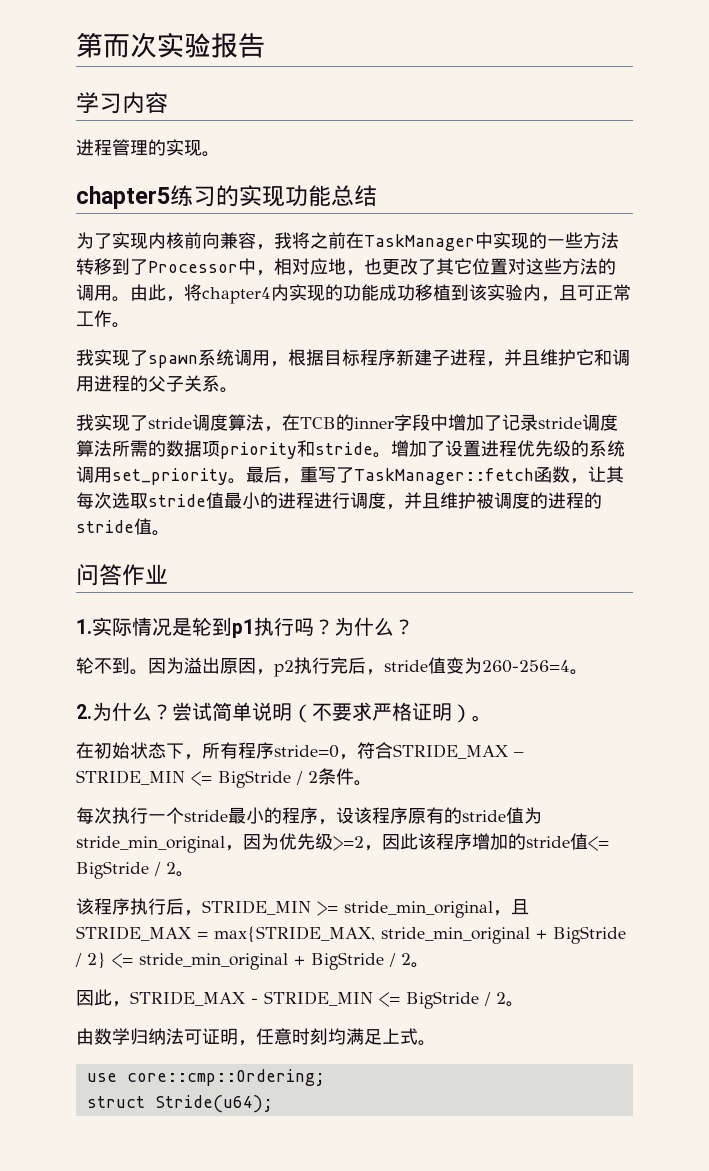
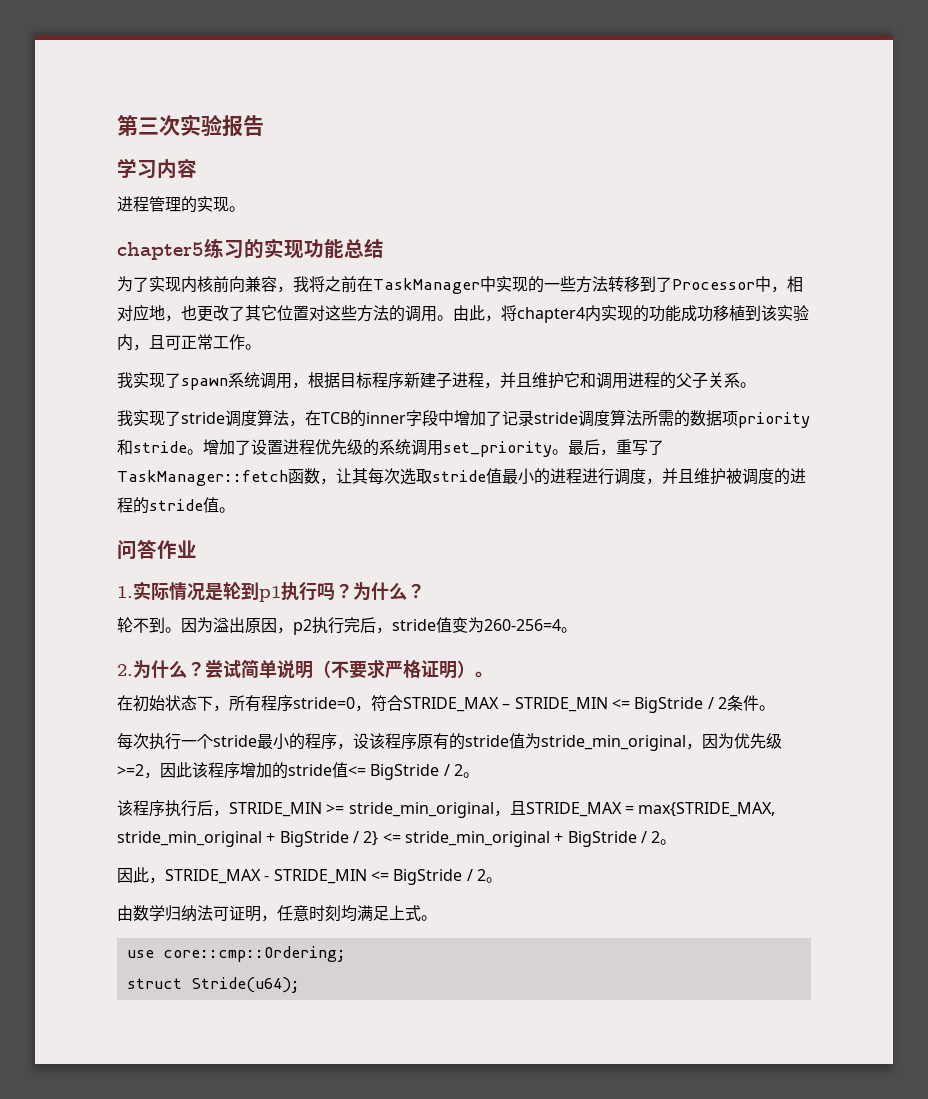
[103,34,130,58] 而 -> [138,117,159,135] 三

